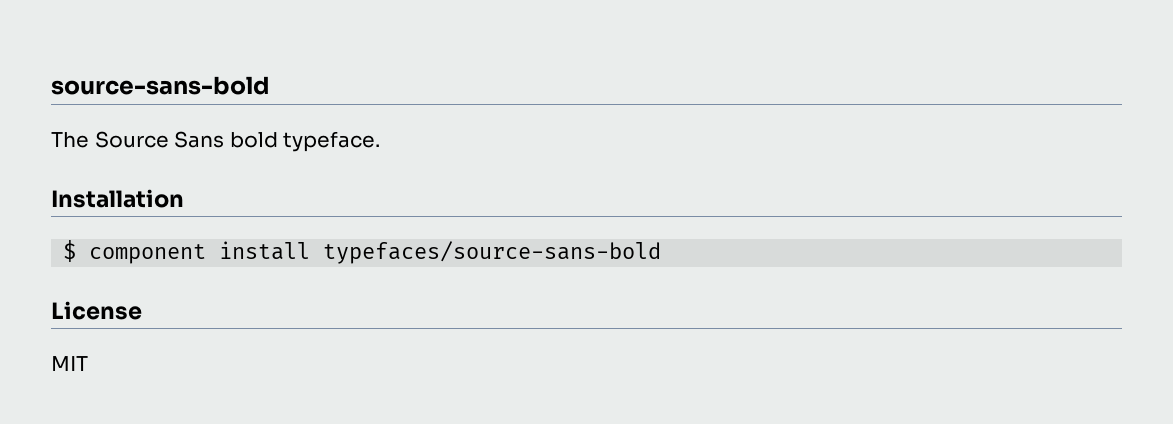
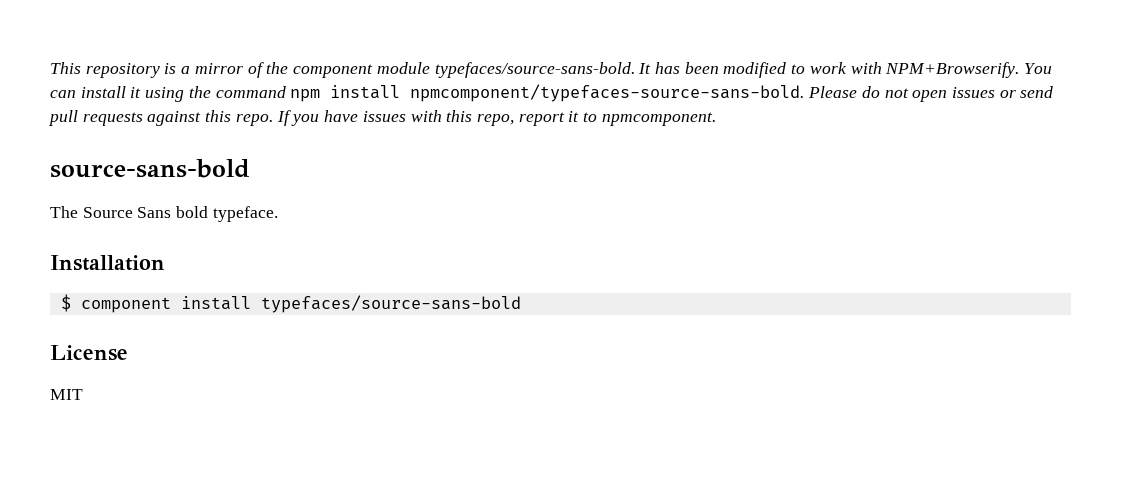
(51, 85) none -> [50,62,1053,78] [50,84,1054,102] [48,110,716,126] This repository is a mirror of the component module typefaces/source-sans-bold. It has been modified to work with NPM+Browserify. You can install it using the command npm install npmcomponent/typefaces-source-sans-bold. Please do not open issues or send pull requests against this repo. If you have issues with this repo, report it to npmcomponent. //

